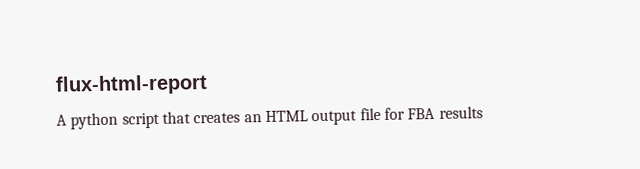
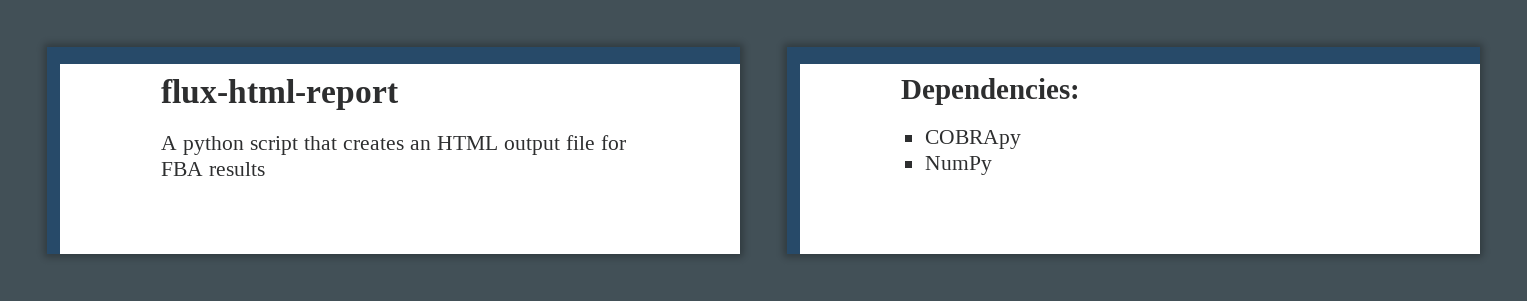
(483, 112) none -> [901,78,1080,105] [924,130,1021,149] [924,156,992,175] // Dependencies: // COBRApy // NumPy

